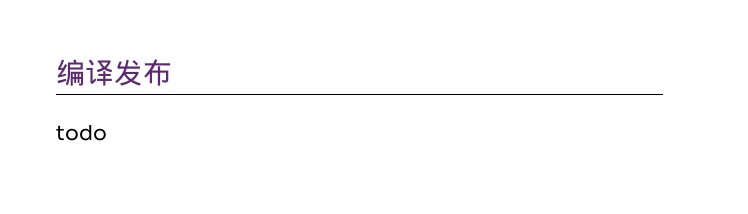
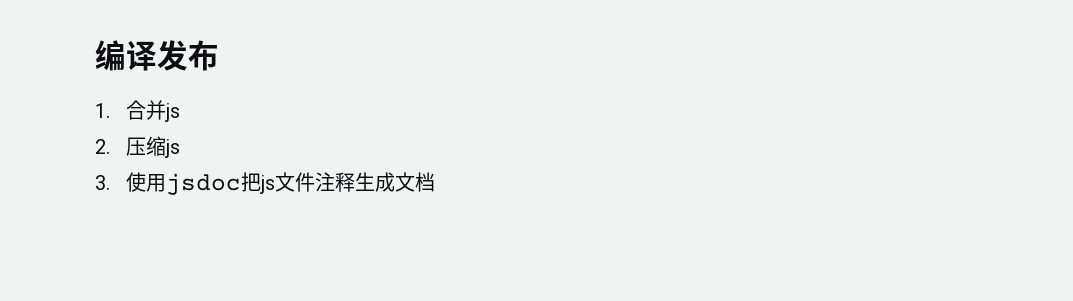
[56,125,107,141] todo -> [95,100,181,122] [95,136,181,158] [95,172,436,195] 1.合并js // 2.压缩js // 3.使用jsdoc把js文件注释生成文档

